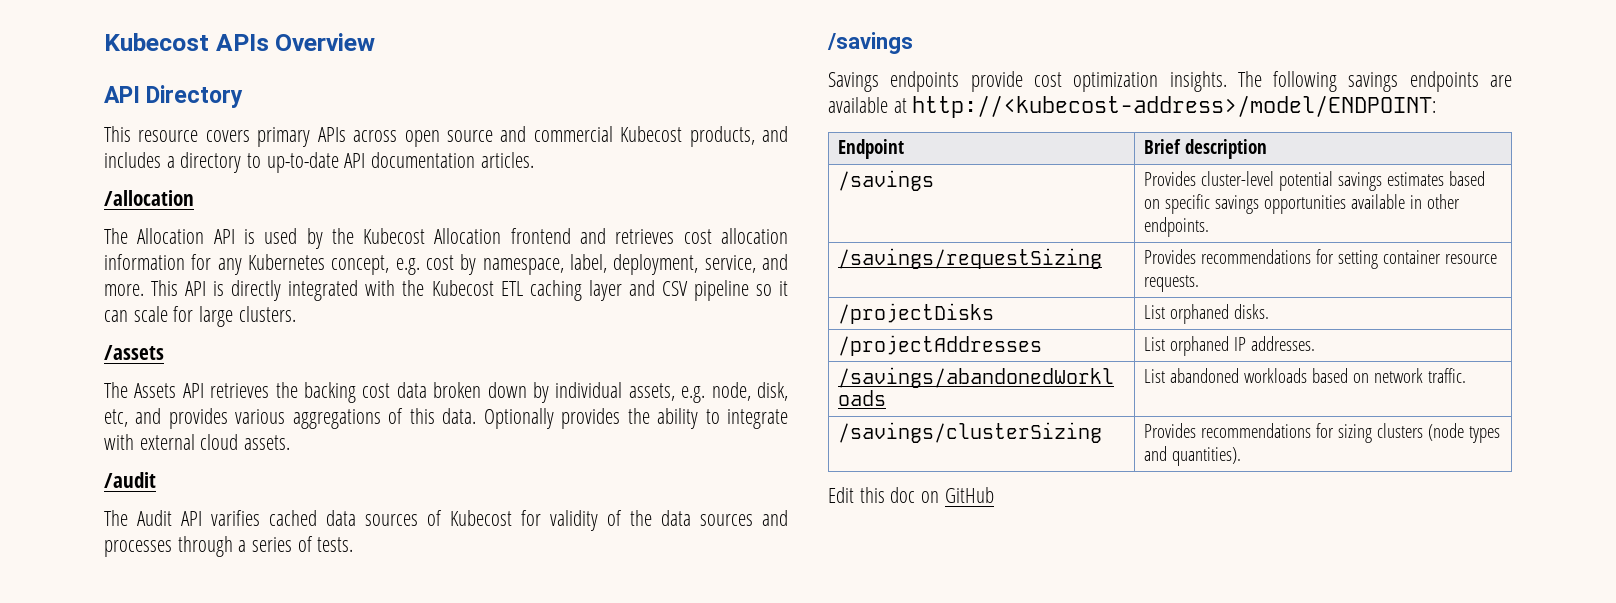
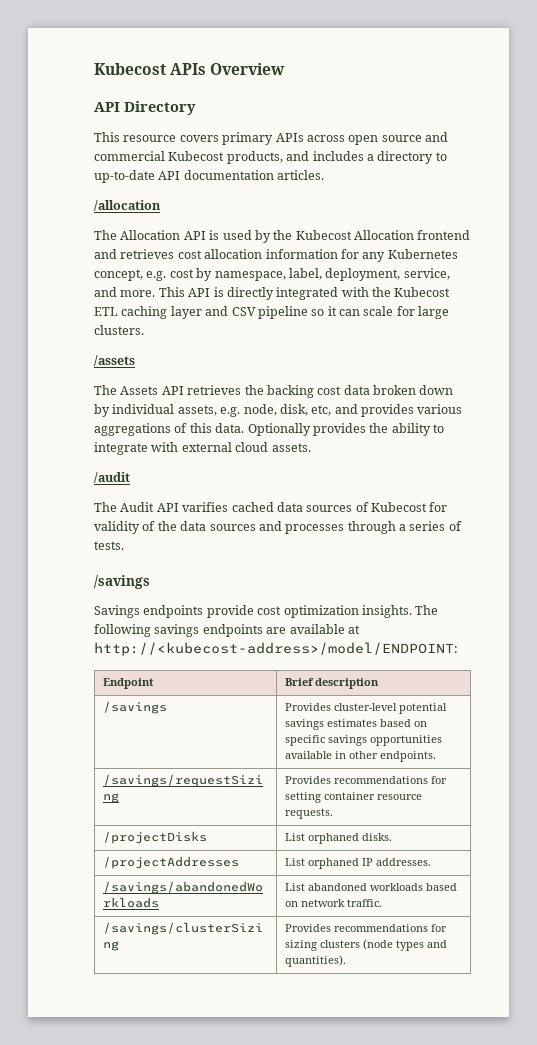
[828,487,994,503] // Edit this doc on GitHub -> (347, 961) none

